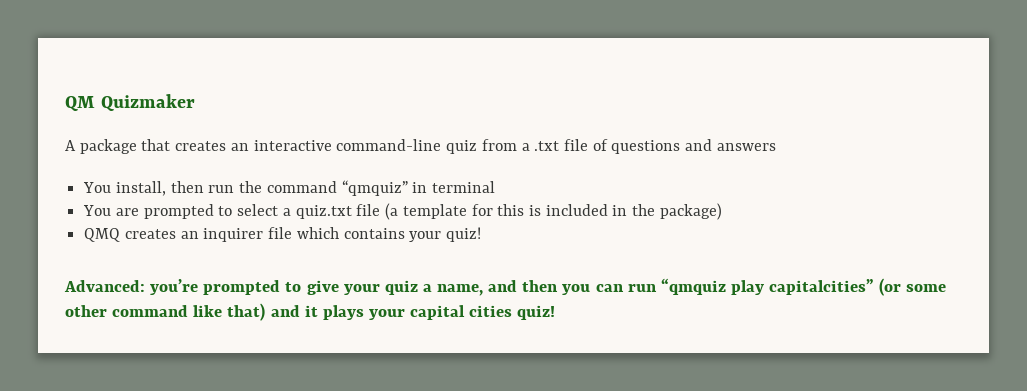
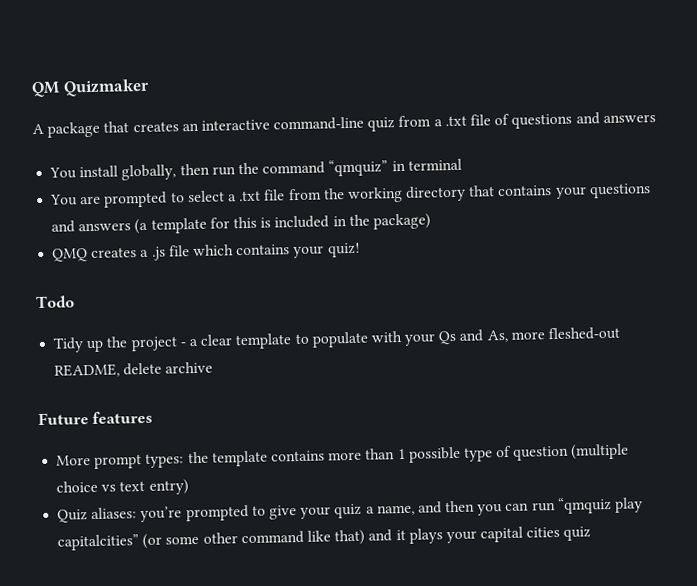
[115,181,166,196] install, -> [79,164,177,181] install globally,
[295,204,381,219] quiz.txt file -> [239,183,651,204] [51,220,132,233] .txt file from the working directory that contains your questions and answers
[180,228,264,242] an inquirer -> [140,246,166,261] a .js
[64,280,145,292] Advanced: -> [36,295,75,309] [53,326,621,353] [54,361,214,378] [38,410,154,426] [56,443,630,469] [56,479,189,495] [57,507,138,523] Todo // Tidy up the project - a clear template to populate with your Qs and As, more fleshed-out README, delete archive // Future features // More prompt types: the template contains more than 1 possible type of question (multiple choice vs text entry) // Quiz aliases:
[517,305,556,320] quiz! -> [563,526,592,541] quiz

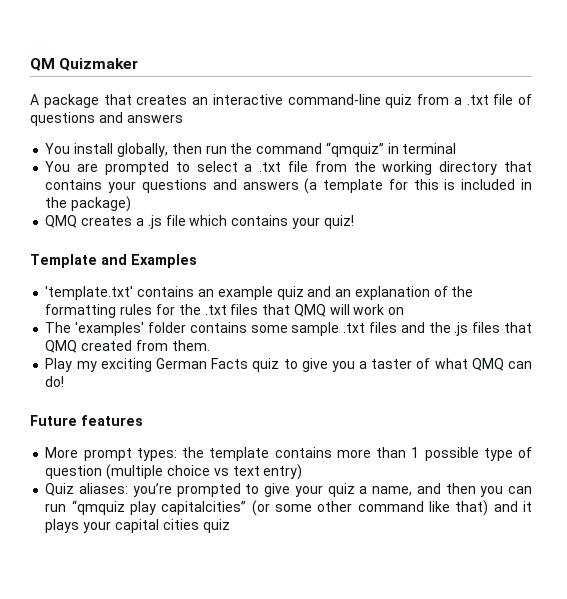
[36,295,75,309] [53,326,621,353] [54,361,214,378] Todo // Tidy up the project - a clear template to populate with your Qs and As, more fleshed-out README, delete archive -> [30,254,197,268] [45,286,474,300] [45,304,405,318] [45,322,533,336] [45,340,210,353] [45,358,533,372] [45,376,65,387] Template and Examples // 'template.txt' contains an example quiz and an explanation of the formatting rules for the .txt files that QMQ will work on // The 'examples' folder contains some sample .txt files and the .js files that QMQ created from them. // Play my exciting German Facts quiz to give you a taster of what QMQ can do!

